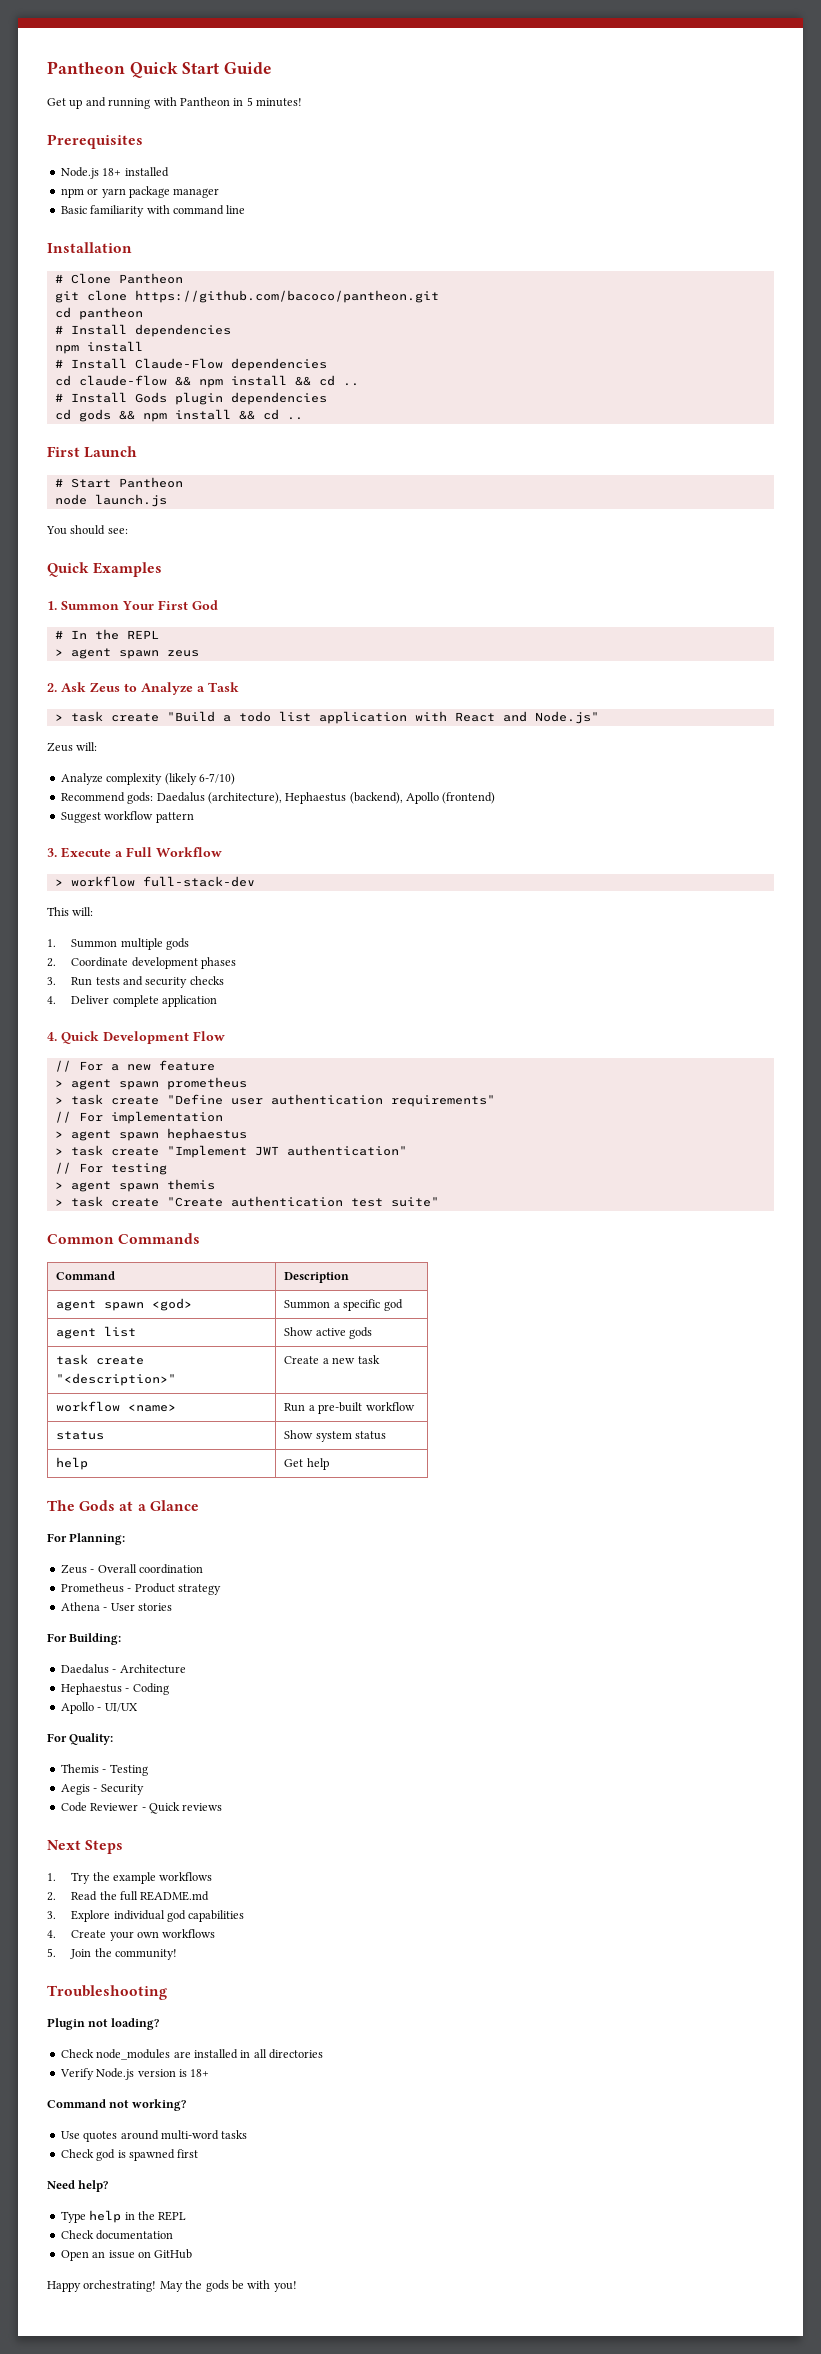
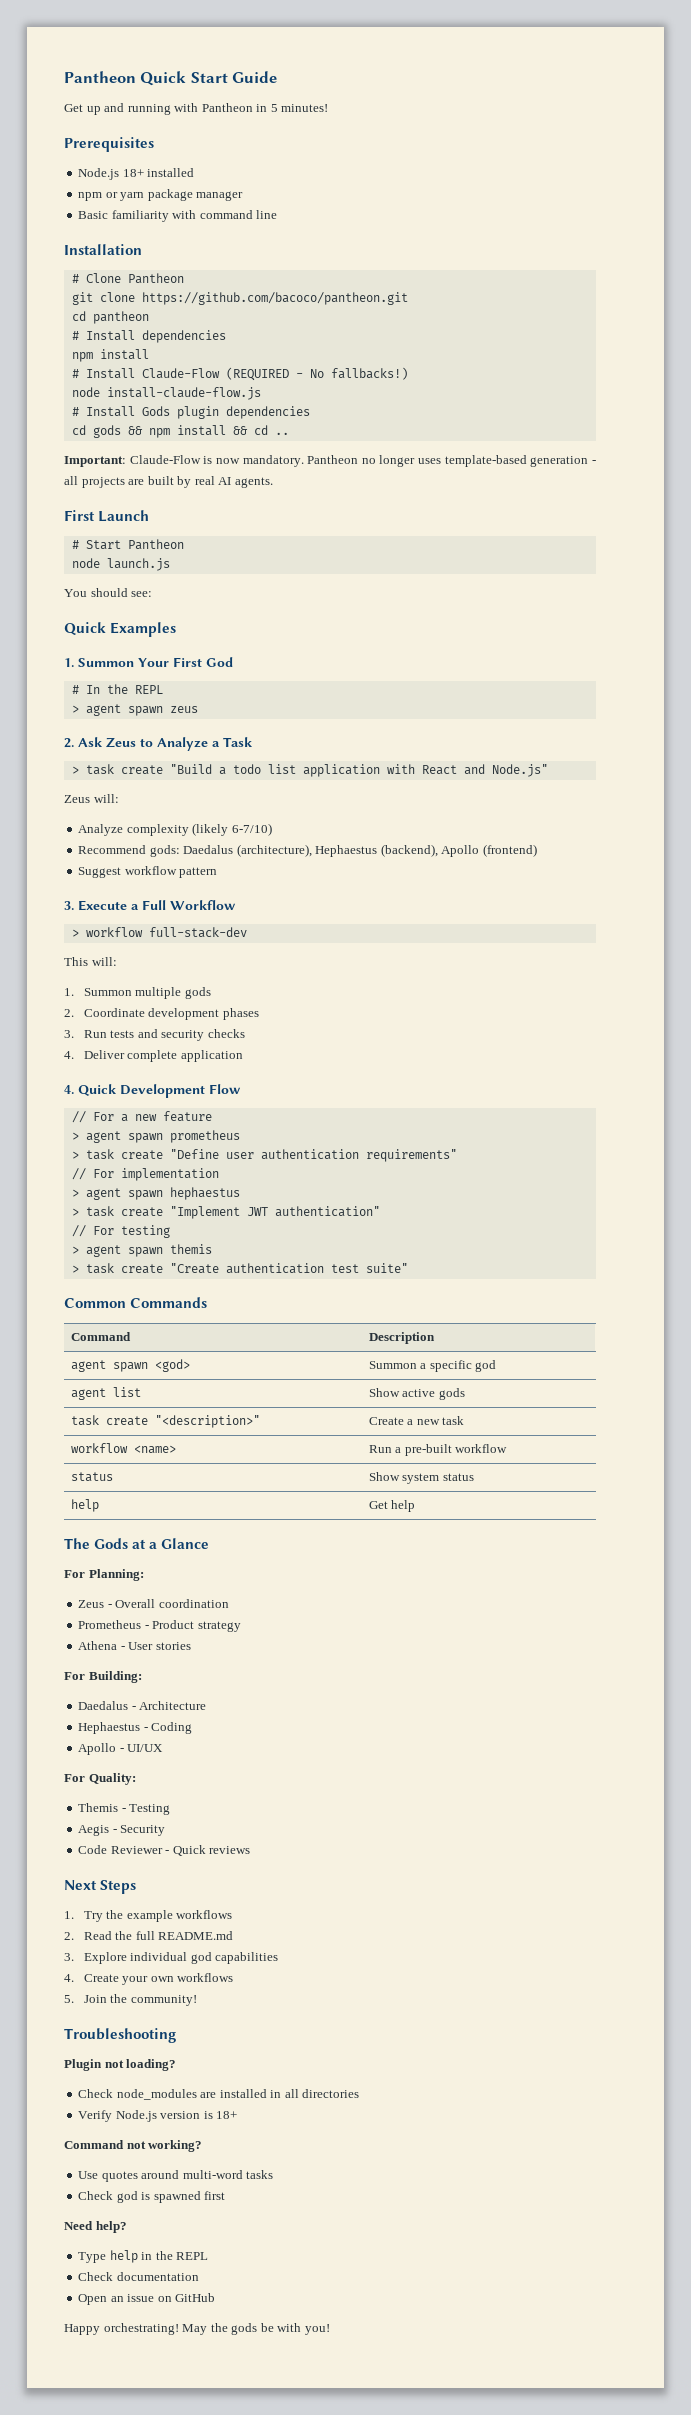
[230,358,327,371] [54,375,359,388] dependencies // cd claude-flow && npm install && cd .. -> [225,367,408,381] [71,387,261,400] (REQUIRED - No fallbacks!) // node install-claude-flow.js
(303, 418) none -> [64,455,596,467] [64,476,273,488] // Important: Claude-Flow is now mandatory. Pantheon no longer uses template-based generation - all projects are built by real AI agents.

